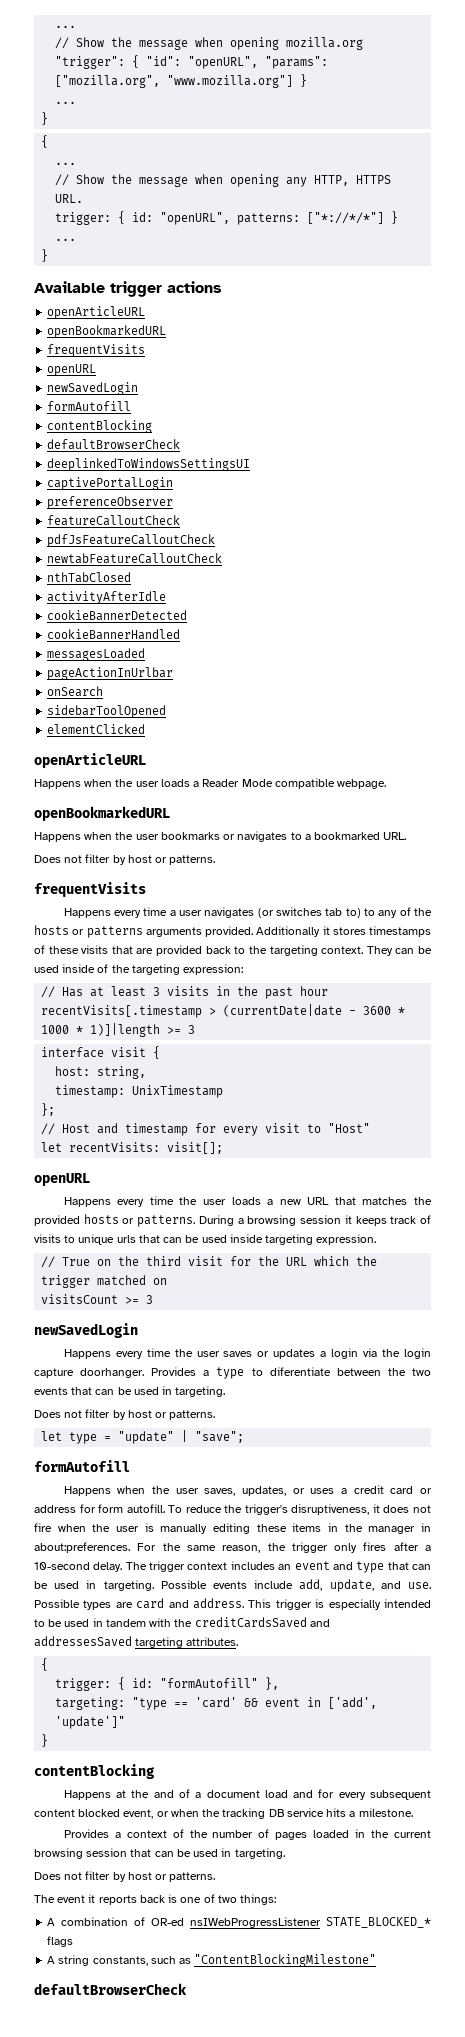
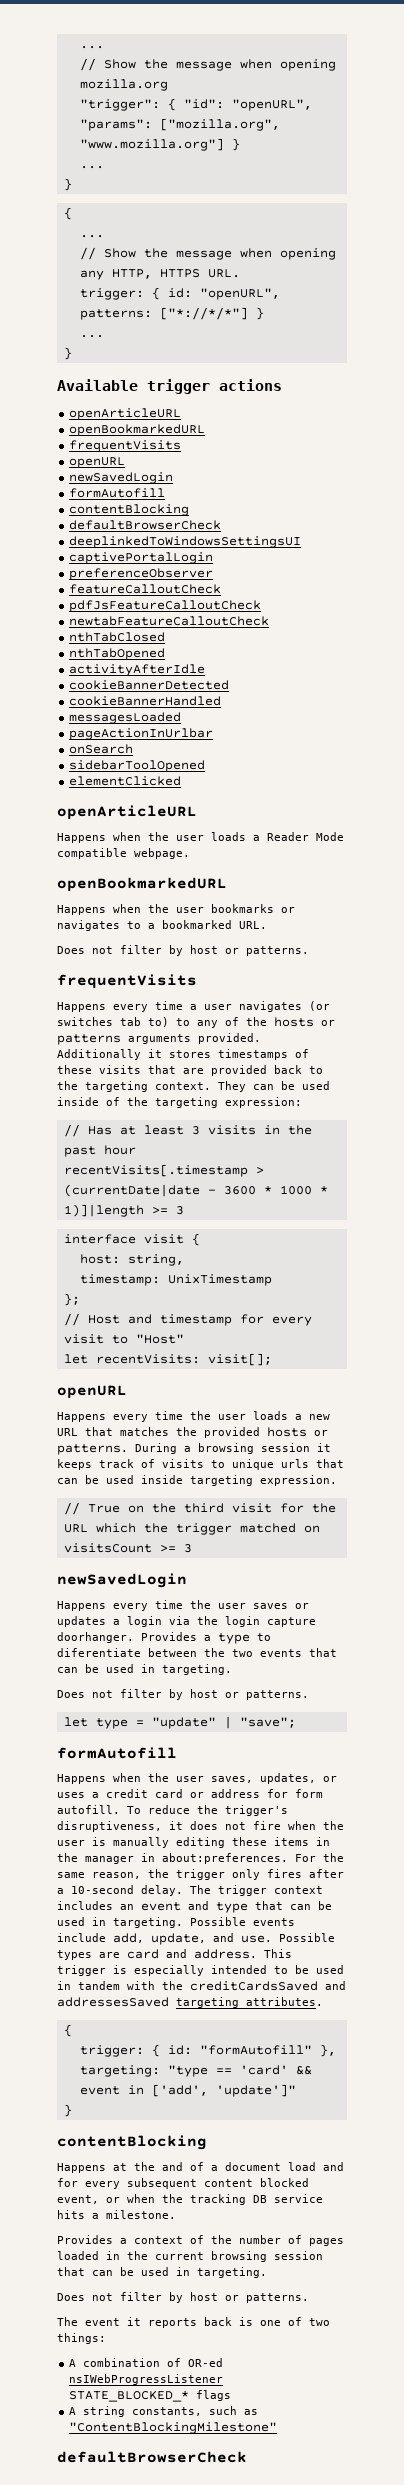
(132, 577) none -> [69,648,166,660] // nthTabOpened

